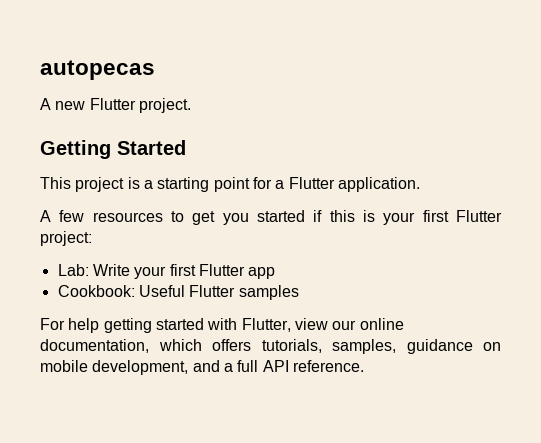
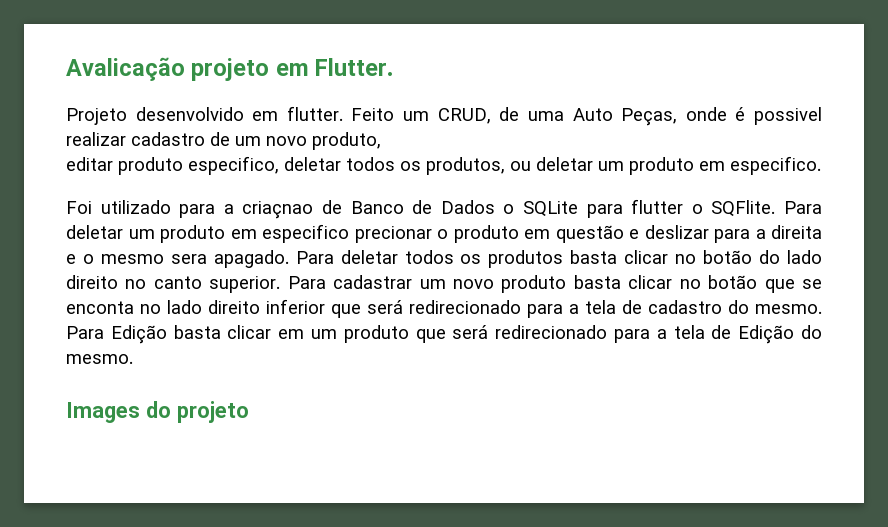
[40,60,155,80] [40,98,191,113] [40,140,186,159] [40,177,420,192] [40,210,502,225] [40,231,92,246] [57,264,276,279] [57,285,299,300] [40,318,404,333] [40,339,501,354] [40,360,364,375] autopecas // A new Flutter project. // Getting Started // This project is a starting point for a Flutter application. // A few resources to get you started if this is your first Flutter project: // Lab: Write your first Flutter app // Cookbook: Useful Flutter samples // For help getting started with Flutter, view our online documentation, which offers tutorials, samples, guidance on mobile development, and a full API reference. -> [66,57,395,81] [66,106,823,126] [66,132,381,150] [66,156,821,175] [66,199,823,219] [66,224,822,243] [66,250,822,268] [66,275,823,293] [66,299,822,318] [66,325,822,344] [66,354,133,364] [66,401,249,423] Avalicação projeto em Flutter. // Projeto desenvolvido em flutter. Feito um CRUD, de uma Auto Peças, onde é possivel realizar cadastro de um novo produto, // editar produto especifico, deletar todos os produtos, ou deletar um produto em especifico. // Foi utilizado para a criaçnao de Banco de Dados o SQLite para flutter o SQFlite. Para deletar um produto em especifico precionar o produto em questão e deslizar para a direita e o mesmo sera apagado. Para deletar todos os produtos basta clicar no botão do lado direito no canto superior. Para cadastrar um novo produto basta clicar no botão que se enconta no lado direito inferior que será redirecionado para a tela de cadastro do mesmo. Para Edição basta clicar em um produto que será redirecionado para a tela de Edição do mesmo. // Images do projeto

